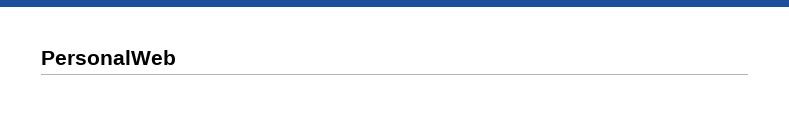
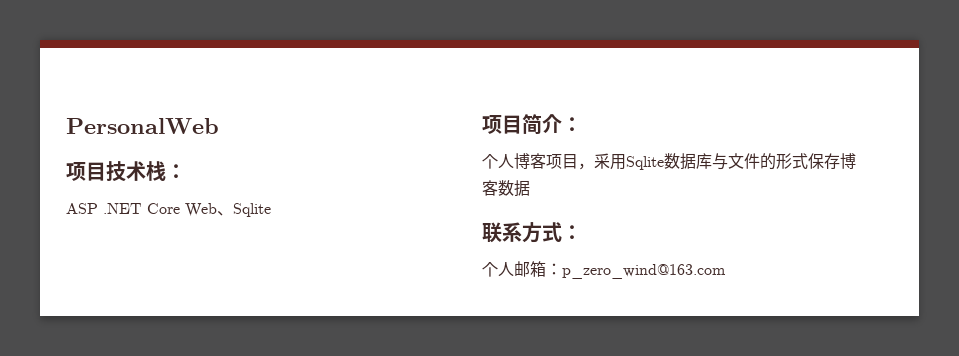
(176, 57) none -> [66,161,186,182] [66,203,271,217] [482,114,582,135] [482,153,856,170] [482,180,530,197] [482,222,582,243] [482,261,726,279] // 项目技术栈： // ASP .NET Core Web、Sqlite // 项目简介： // 个人博客项目，采用Sqlite数据库与文件的形式保存博客数据 // 联系方式： // 个人邮箱：p_zero_wind@163.com

